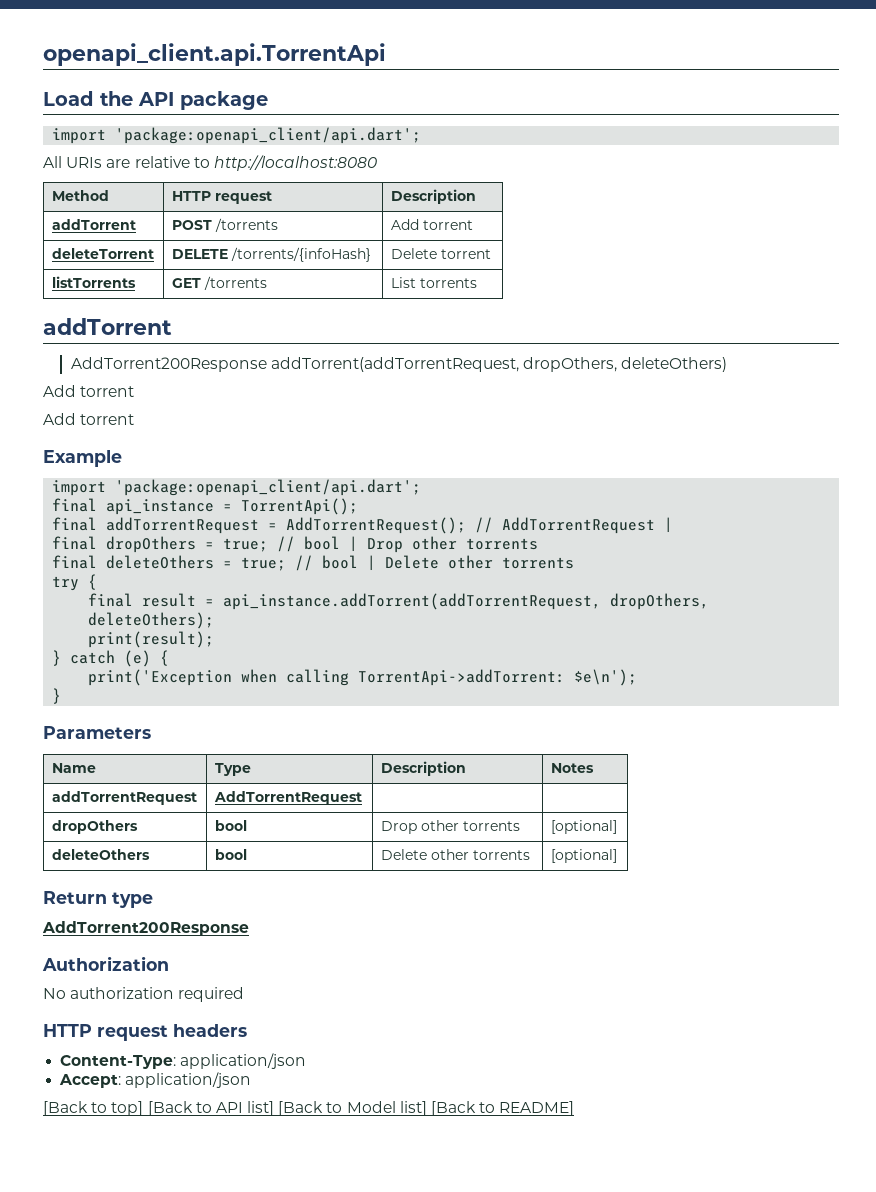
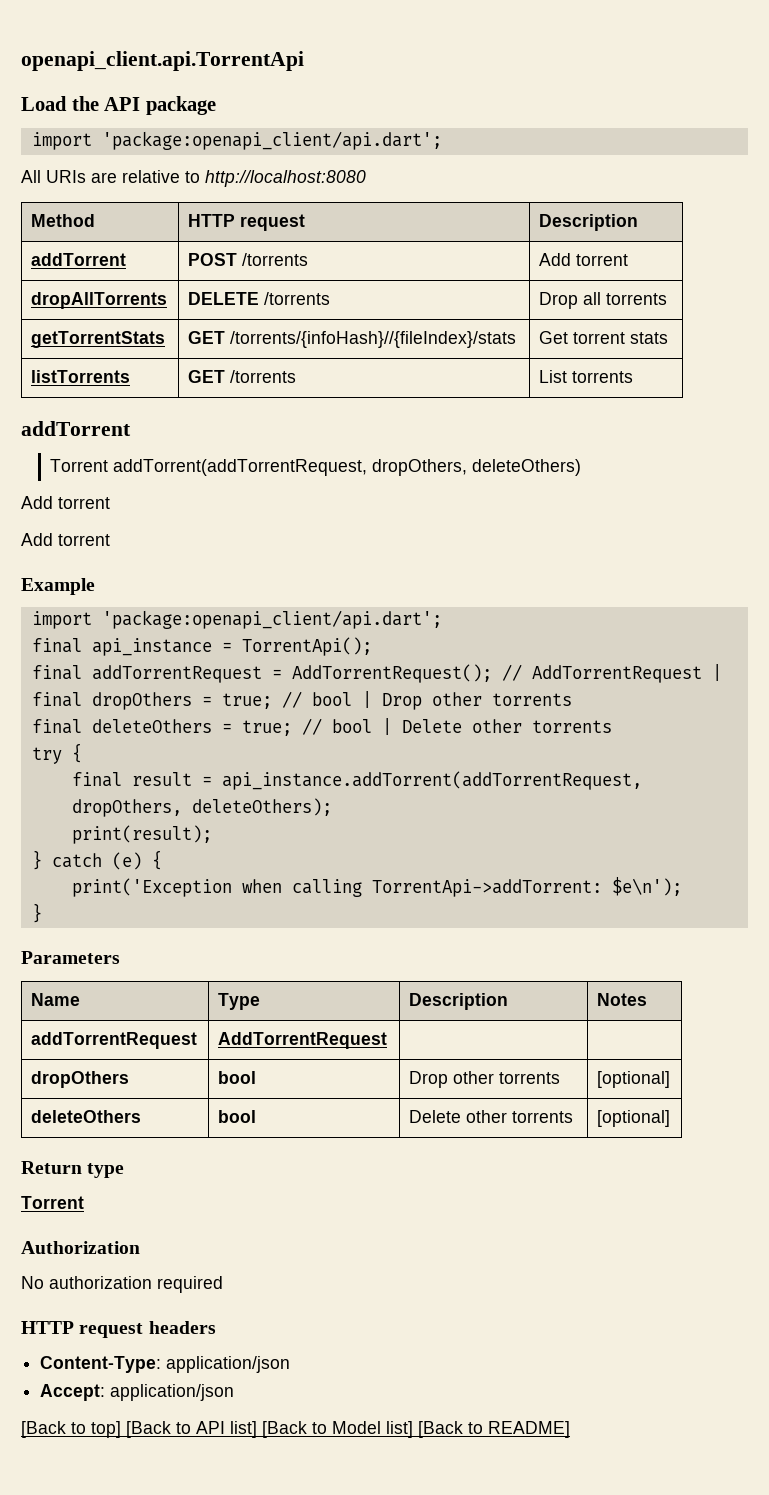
[51,248,154,259] deleteTorrent -> [31,292,168,309] dropAllTorrents
[230,247,371,262] [390,248,491,259] /torrents/{infoHash} | Delete torrent -> [264,292,331,305] [539,292,668,309] [31,331,166,348] [188,331,517,348] [539,331,669,344] /torrents | Drop all torrents // getTorrentStats | GET /torrents/{infoHash}//{fileIndex}/stats | Get torrent stats
[70,357,267,372] AddTorrent200Response -> [50,459,109,472] Torrent
[42,921,249,936] AddTorrent200Response -> [21,1196,84,1209] Torrent

